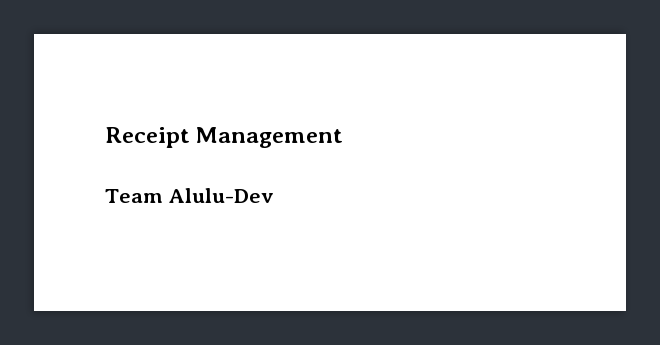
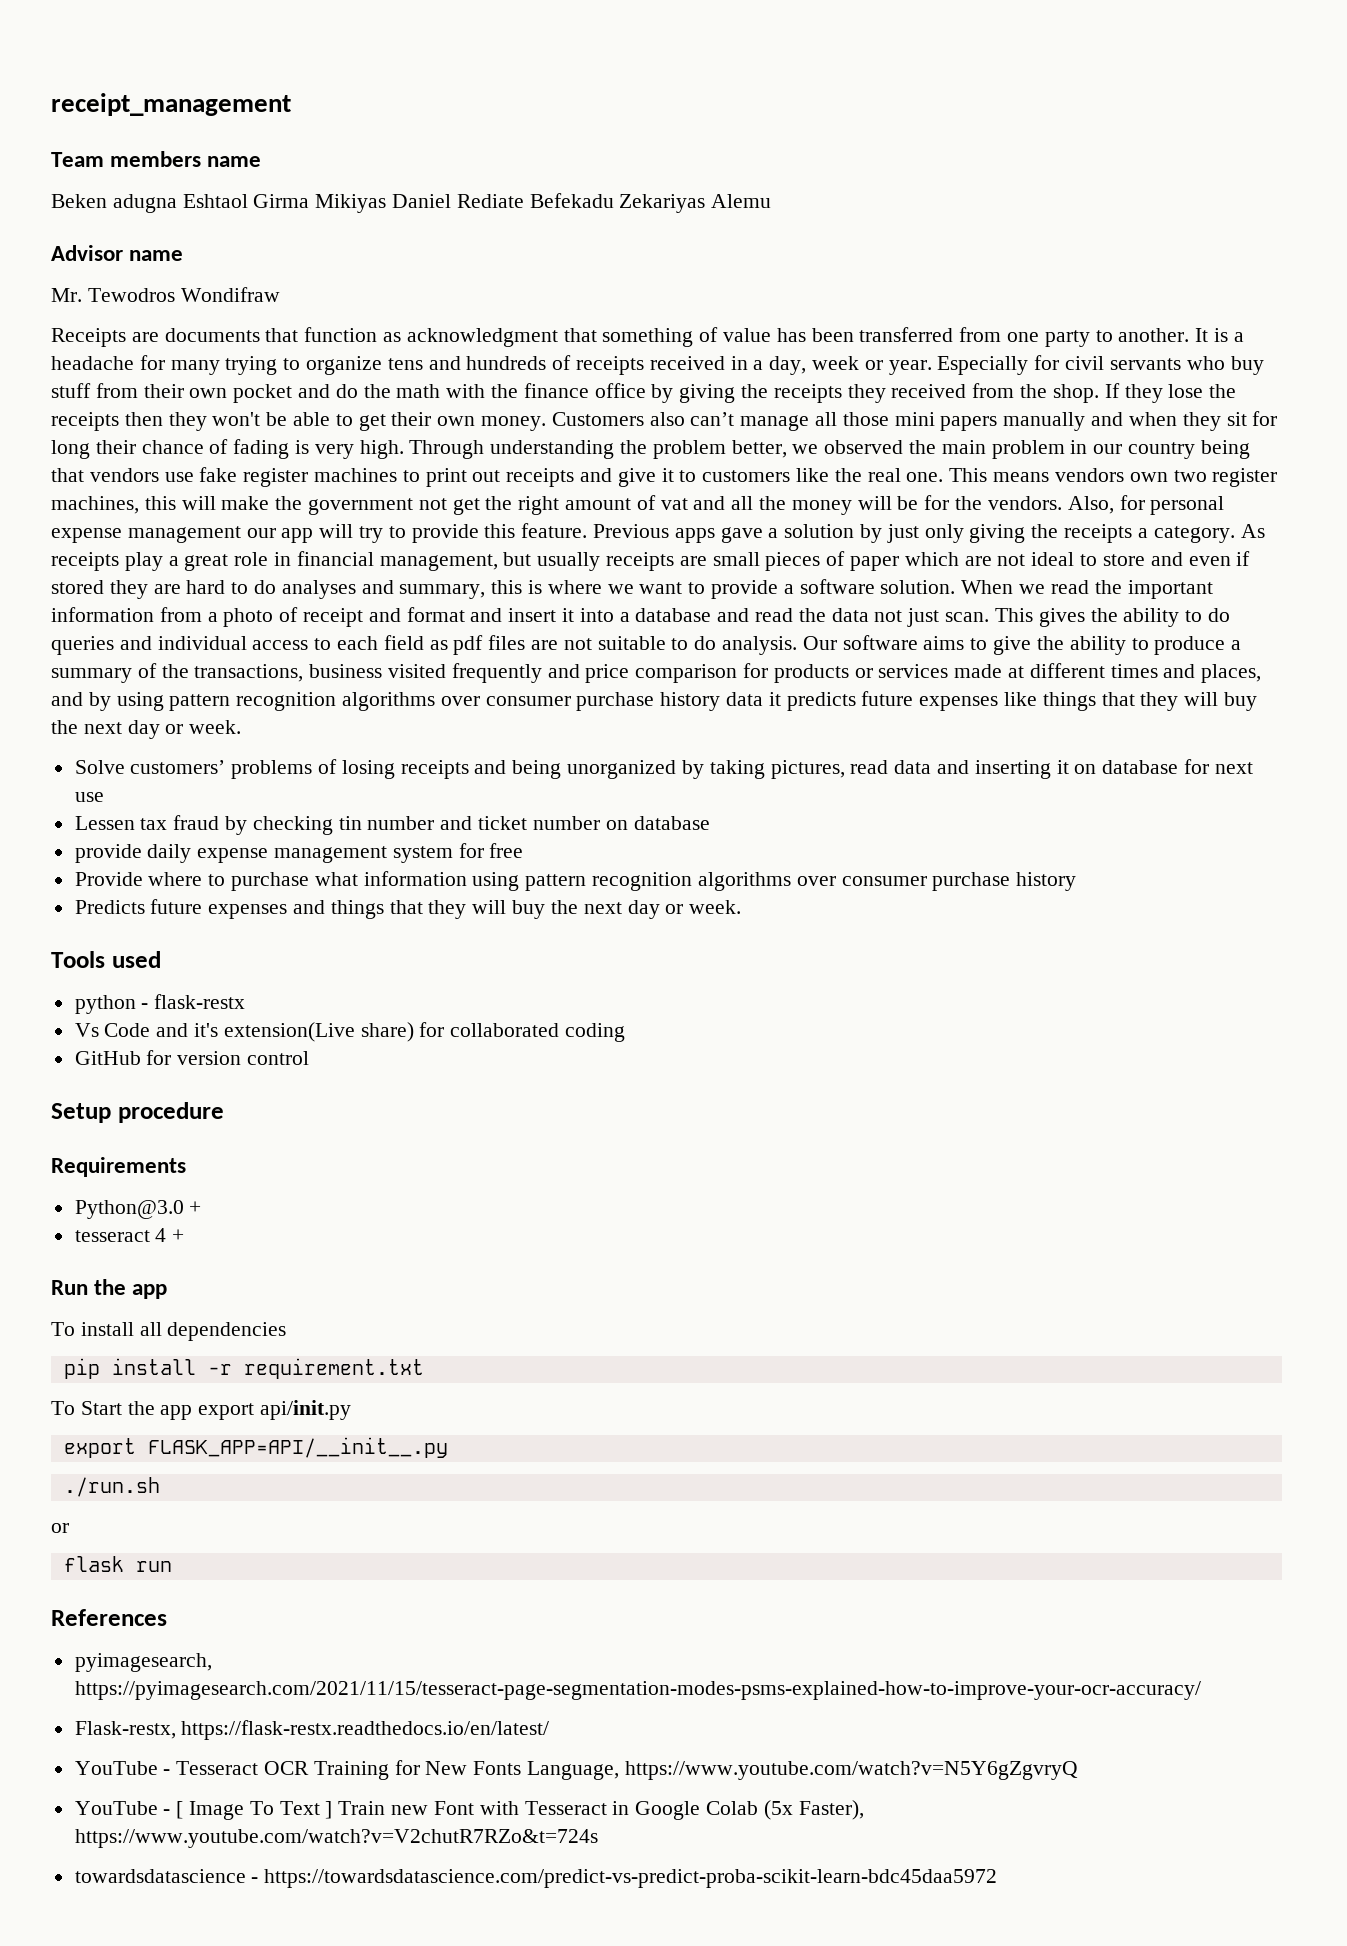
[105,127,344,148] Receipt Management -> [51,93,291,116] receipt_management
[168,188,274,203] Alulu-Dev -> [110,151,262,167] [51,193,772,213] [51,245,184,261] [51,287,280,302] [51,327,1244,347] [51,355,1264,375] [51,383,1237,403] [51,411,1278,431] [51,439,1250,459] [51,467,1278,487] [51,495,1225,515] [51,523,1265,543] [51,551,1251,571] [51,579,1213,599] [51,607,1230,627] [51,635,1242,655] [51,663,1262,683] [51,691,1258,711] [51,720,242,739] [74,759,1253,779] [74,792,104,802] [74,815,710,835] [74,843,524,863] [74,871,1077,891] [74,899,742,919] [51,951,161,968] [74,994,246,1014] [74,1022,626,1042] [74,1050,310,1065] [51,1102,224,1123] [51,1157,186,1177] [74,1200,202,1219] [74,1228,185,1242] [51,1279,168,1299] [51,1322,287,1341] [63,1358,424,1379] [51,1400,352,1420] [63,1437,448,1458] [63,1477,160,1497] [51,1523,69,1533] [63,1556,172,1572] [51,1609,167,1626] [74,1653,212,1672] [74,1681,1201,1700] [74,1720,550,1740] [74,1760,1078,1780] [74,1800,864,1820] [74,1829,598,1848] [74,1869,998,1888] members name // Beken adugna Eshtaol Girma Mikiyas Daniel Rediate Befekadu Zekariyas Alemu // Advisor name // Mr. Tewodros Wondifraw // Receipts are documents that function as acknowledgment that something of value has been transferred from one party to another. It is a headache for many trying to organize tens and hundreds of receipts received in a day, week or year. Especially for civil servants who buy stuff from their own pocket and do the math with the finance office by giving the receipts they received from the shop. If they lose the receipts then they won't be able to get their own money. Customers also can’t manage all those mini papers manually and when they sit for long their chance of fading is very high. Through understanding the problem better, we observed the main problem in our country being that vendors use fake register machines to print out receipts and give it to customers like the real one. This means vendors own two register machines, this will make the government not get the right amount of vat and all the money will be for the vendors. Also, for personal expense management our app will try to provide this feature. Previous apps gave a solution by just only giving the receipts a category. As receipts play a great role in financial management, but usually receipts are small pieces of paper which are not ideal to store and even if stored they are hard to do analyses and summary, this is where we want to provide a software solution. When we read the important information from a photo of receipt and format and insert it into a database and read the data not just scan. This gives the ability to do queries and individual access to each field as pdf files are not suitable to do analysis. Our software aims to give the ability to produce a summary of the transactions, business visited frequently and price comparison for products or services made at different times and places, and by using pattern recognition algorithms over consumer purchase history data it predicts future expenses like things that they will buy the next day or week. // Solve customers’ problems of losing receipts and being unorganized by taking pictures, read data and inserting it on database for next use // Lessen tax fraud by checking tin number and ticket number on database // provide daily expense management system for free // Provide where to purchase what information using pattern recognition algorithms over consumer purchase history // Predicts future expenses and things that they will buy the next day or week. // Tools used // python - flask-restx // Vs Code and it's extension(Live share) for collaborated coding // GitHub for version control // Setup procedure // Requirements // Python@3.0 + // tesseract 4 + // Run the app // To install all dependencies // pip install -r requirement.txt // To Start the app export api/init.py // export FLASK_APP=API/__init__.py // ./run.sh // or // flask run // References // pyimagesearch, https://pyimagesearch.com/2021/11/15/tesseract-page-segmentation-modes-psms-explained-how-to-improve-your-ocr-accuracy/ // Flask-restx, https://flask-restx.readthedocs.io/en/latest/ // YouTube - Tesseract OCR Training for New Fonts Language, https://www.youtube.com/watch?v=N5Y6gZgvryQ // YouTube - [ Image To Text ] Train new Font with Tesseract in Google Colab (5x Faster), https://www.youtube.com/watch?v=V2chutR7RZo&t=724s // towardsdatascience - https://towardsdatascience.com/predict-vs-predict-proba-scikit-learn-bdc45daa5972

